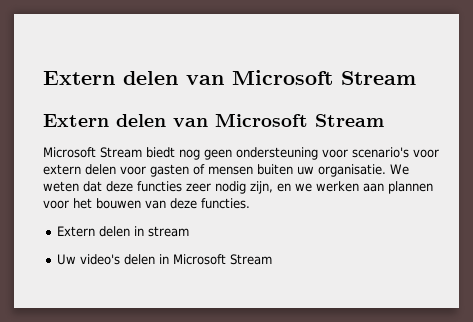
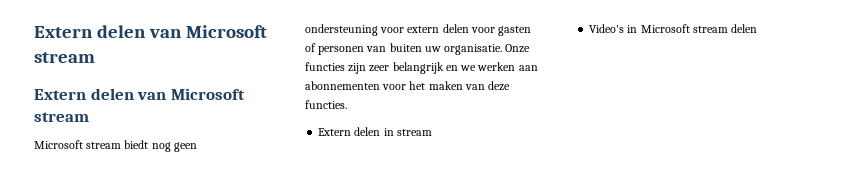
[43,70,416,85] [43,113,384,127] [43,147,142,158] Extern delen van Microsoft Stream // Extern delen van Microsoft Stream // Microsoft Stream -> [34,25,268,38] [34,52,95,63] [34,88,245,100] [34,112,89,122] [34,140,122,149] Extern delen van Microsoft stream // Extern delen van Microsoft stream // Microsoft stream
[352,147,439,158] scenario's voor -> (405, 30) none
[208,166,253,175] mensen -> [318,46,387,55] personen van
[390,164,409,175] [43,181,273,194] We weten dat deze functies zeer nodig zijn, -> [505,44,531,53] [305,62,444,74] Onze functies zijn zeer belangrijk
[388,181,433,194] plannen -> [305,81,380,90] abonnementen
[96,198,141,209] bouwen -> [428,81,463,90] maken
[56,254,272,265] Uw video's delen in Microsoft Stream -> [589,24,758,33] Video's in Microsoft stream delen

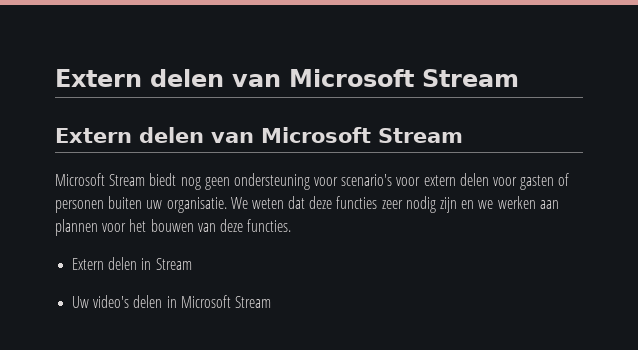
[34,25,268,38] [34,52,95,63] [34,88,245,100] [34,112,89,122] [34,140,122,149] Extern delen van Microsoft stream // Extern delen van Microsoft stream // Microsoft stream -> [55,69,519,87] [55,127,463,143] [55,173,146,186] Extern delen van Microsoft Stream // Extern delen van Microsoft Stream // Microsoft Stream
(405, 30) none -> [341,174,421,186] scenario's voor
[366,46,387,52] van -> (104, 206) none
[505,44,531,53] [305,62,444,74] Onze functies zijn zeer belangrijk -> [230,196,458,213] We weten dat deze functies zeer nodig zijn
[305,81,380,90] abonnementen -> [55,219,98,236] plannen
[428,81,463,90] maken -> [150,219,194,232] bouwen
[396,129,432,136] [589,24,758,33] stream // Video's in Microsoft stream delen -> [155,258,192,270] [72,295,271,308] Stream // Uw video's delen in Microsoft Stream

